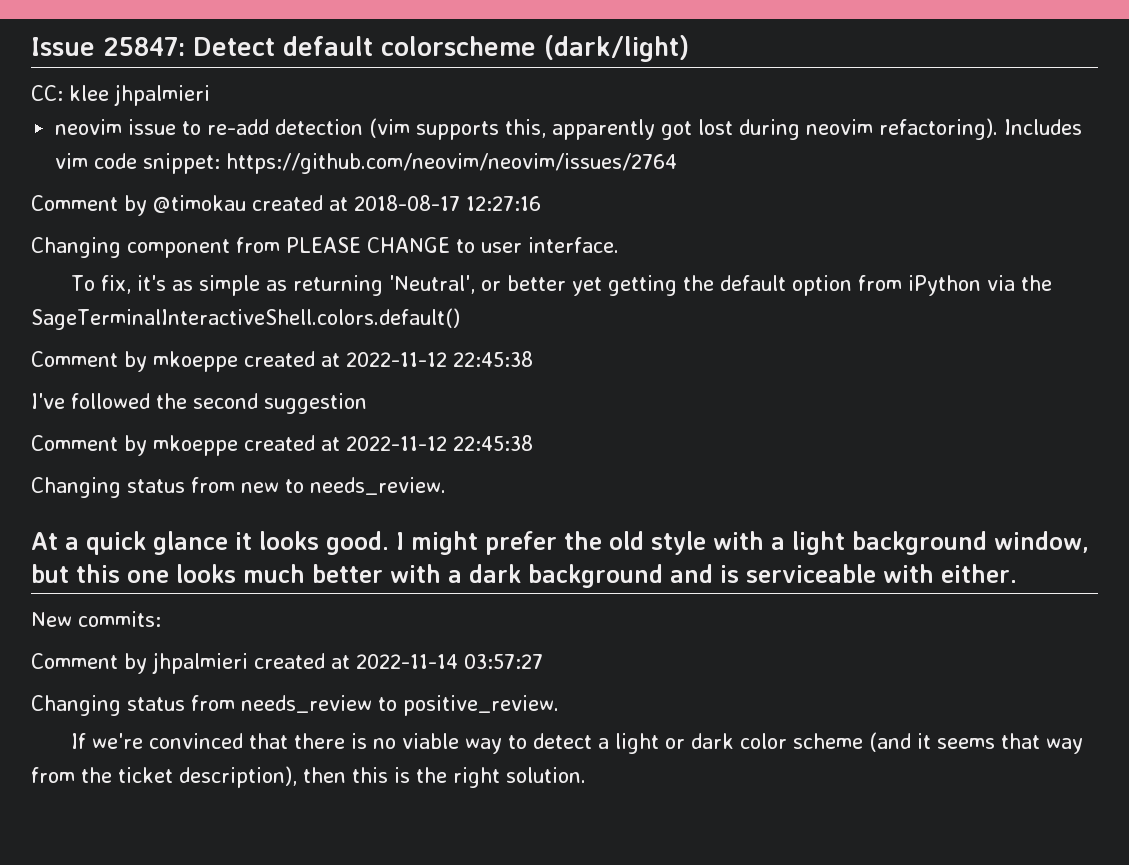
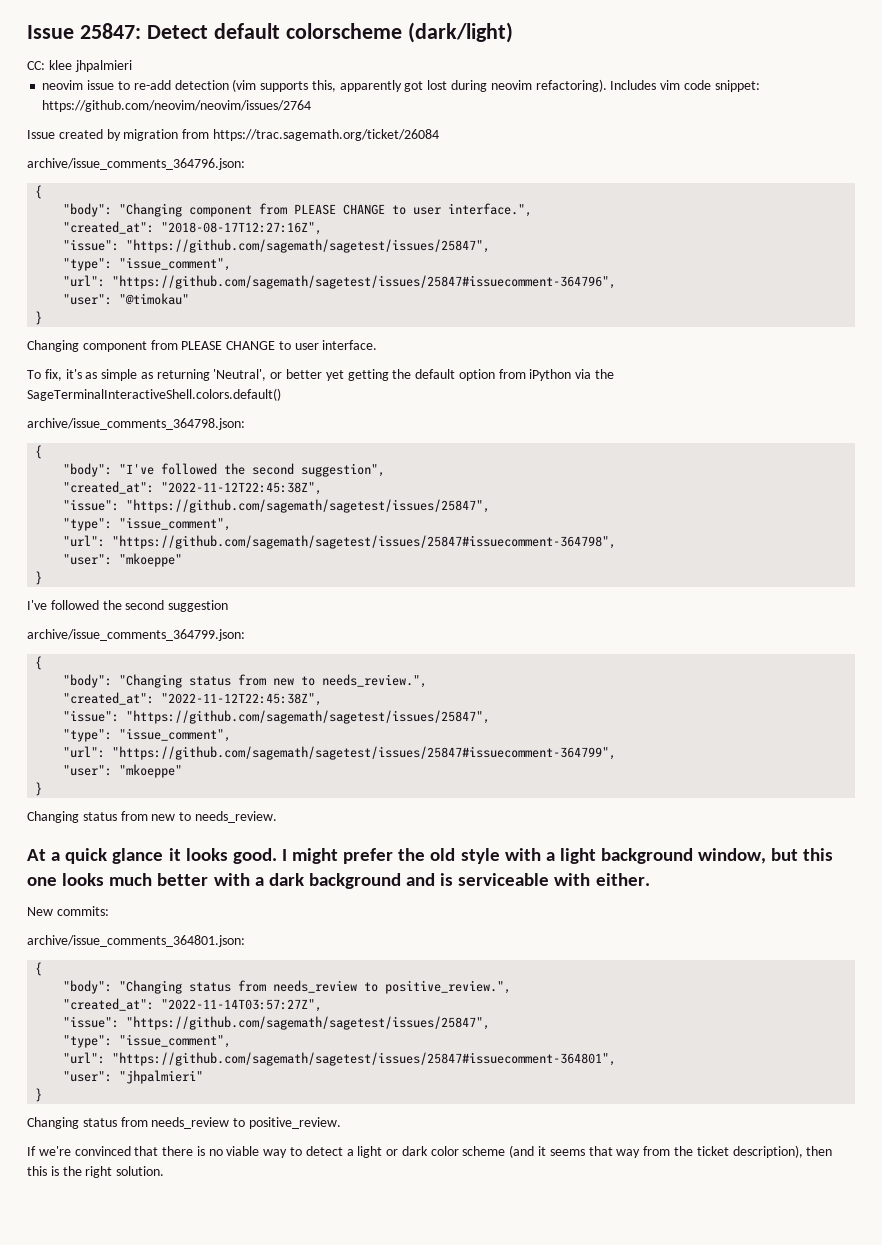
[31,195,541,216] Comment by @timokau created at 2018-08-17 12:27:16 -> [27,129,439,141] [27,158,245,170] [35,185,43,199] [63,203,533,217] [63,221,323,235] [63,239,491,253] [63,257,232,271] [63,275,617,289] [63,293,190,305] [35,311,43,325] Issue created by migration from https://trac.sagemath.org/ticket/26084 // archive/issue_comments_364796.json: // { // "body": "Changing component from PLEASE CHANGE to user interface.", // "created_at": "2018-08-17T12:27:16Z", // "issue": "https://github.com/sagemath/sagetest/issues/25847", // "type": "issue_comment", // "url": "https://github.com/sagemath/sagetest/issues/25847#issuecomment-364796", // "user": "@timokau" // }
[31,351,533,372] Comment by mkoeppe created at 2022-11-12 22:45:38 -> [27,418,245,430] [35,445,43,459] [63,463,386,477] [63,481,323,495] [63,499,491,513] [63,517,232,531] [63,535,617,549] [63,553,183,567] [35,571,43,585] archive/issue_comments_364798.json: // { // "body": "I've followed the second suggestion", // "created_at": "2022-11-12T22:45:38Z", // "issue": "https://github.com/sagemath/sagetest/issues/25847", // "type": "issue_comment", // "url": "https://github.com/sagemath/sagetest/issues/25847#issuecomment-364798", // "user": "mkoeppe" // }
[31,435,533,456] Comment by mkoeppe created at 2022-11-12 22:45:38 -> [27,629,245,641] [35,656,43,670] [63,674,428,688] [63,692,323,706] [63,710,491,724] [63,728,232,742] [63,746,617,760] [63,764,183,778] [35,782,43,796] archive/issue_comments_364799.json: // { // "body": "Changing status from new to needs_review.", // "created_at": "2022-11-12T22:45:38Z", // "issue": "https://github.com/sagemath/sagetest/issues/25847", // "type": "issue_comment", // "url": "https://github.com/sagemath/sagetest/issues/25847#issuecomment-364799", // "user": "mkoeppe" // }
[31,652,543,674] Comment by jhpalmieri created at 2022-11-14 03:57:27 -> [27,935,245,947] [35,962,43,976] [63,980,512,994] [63,998,323,1012] [63,1016,491,1030] [63,1034,232,1048] [63,1052,617,1066] [63,1070,204,1084] [35,1088,43,1102] archive/issue_comments_364801.json: // { // "body": "Changing status from needs_review to positive_review.", // "created_at": "2022-11-14T03:57:27Z", // "issue": "https://github.com/sagemath/sagetest/issues/25847", // "type": "issue_comment", // "url": "https://github.com/sagemath/sagetest/issues/25847#issuecomment-364801", // "user": "jhpalmieri" // }

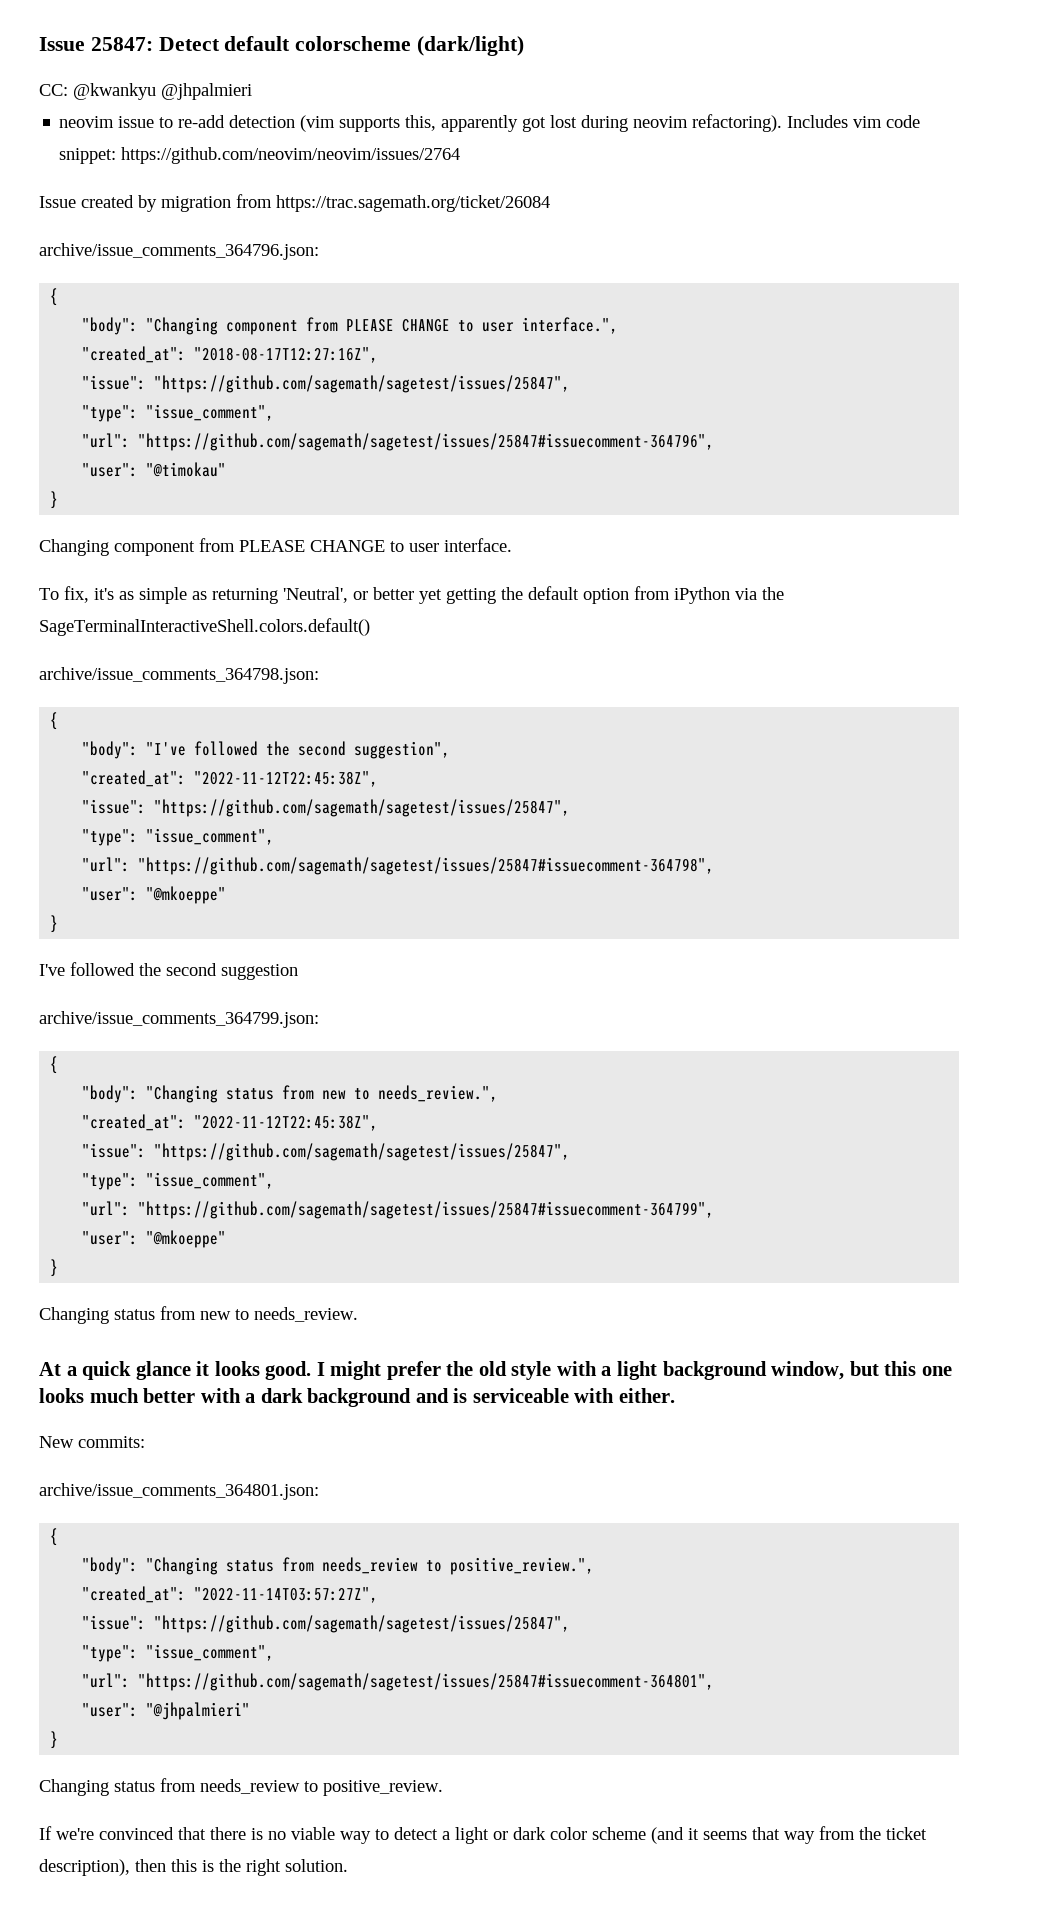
[48,60,132,72] klee jhpalmieri -> [73,83,252,100] @kwankyu @jhpalmieri
[119,553,183,567] "mkoeppe" -> [146,886,227,904] "@mkoeppe"
[119,764,183,778] "mkoeppe" -> [146,1230,227,1248] "@mkoeppe"
[119,1070,204,1084] "jhpalmieri" -> [146,1702,251,1720] "@jhpalmieri"

